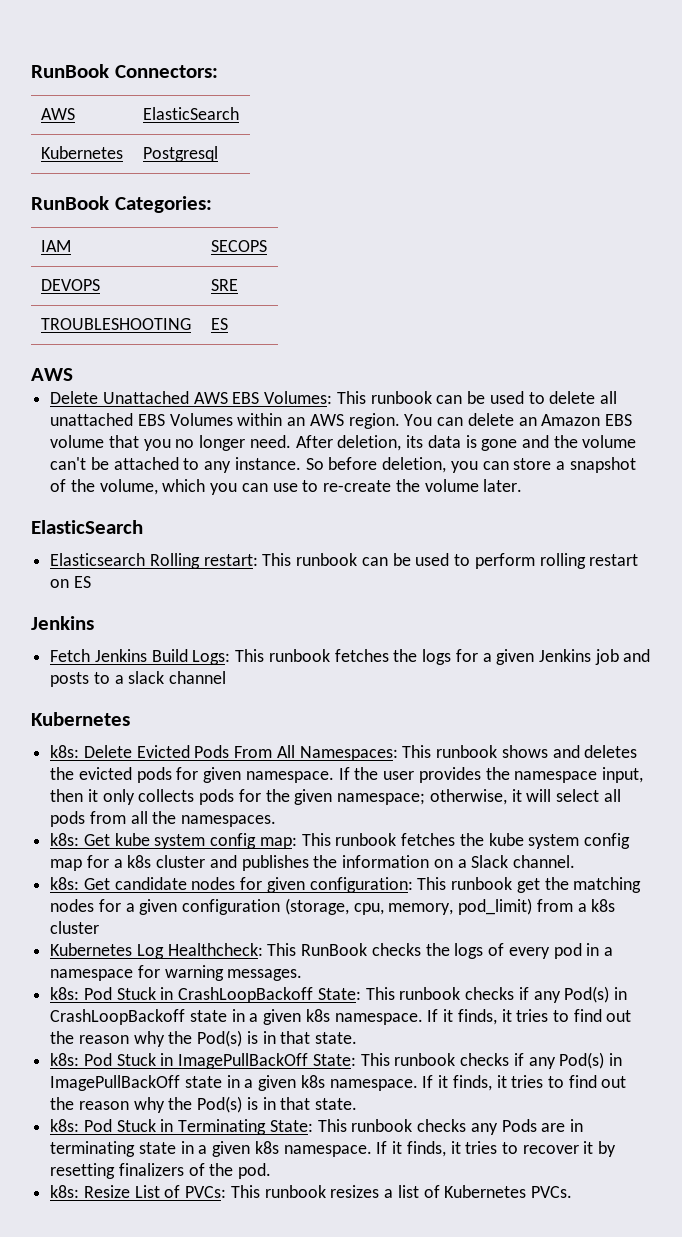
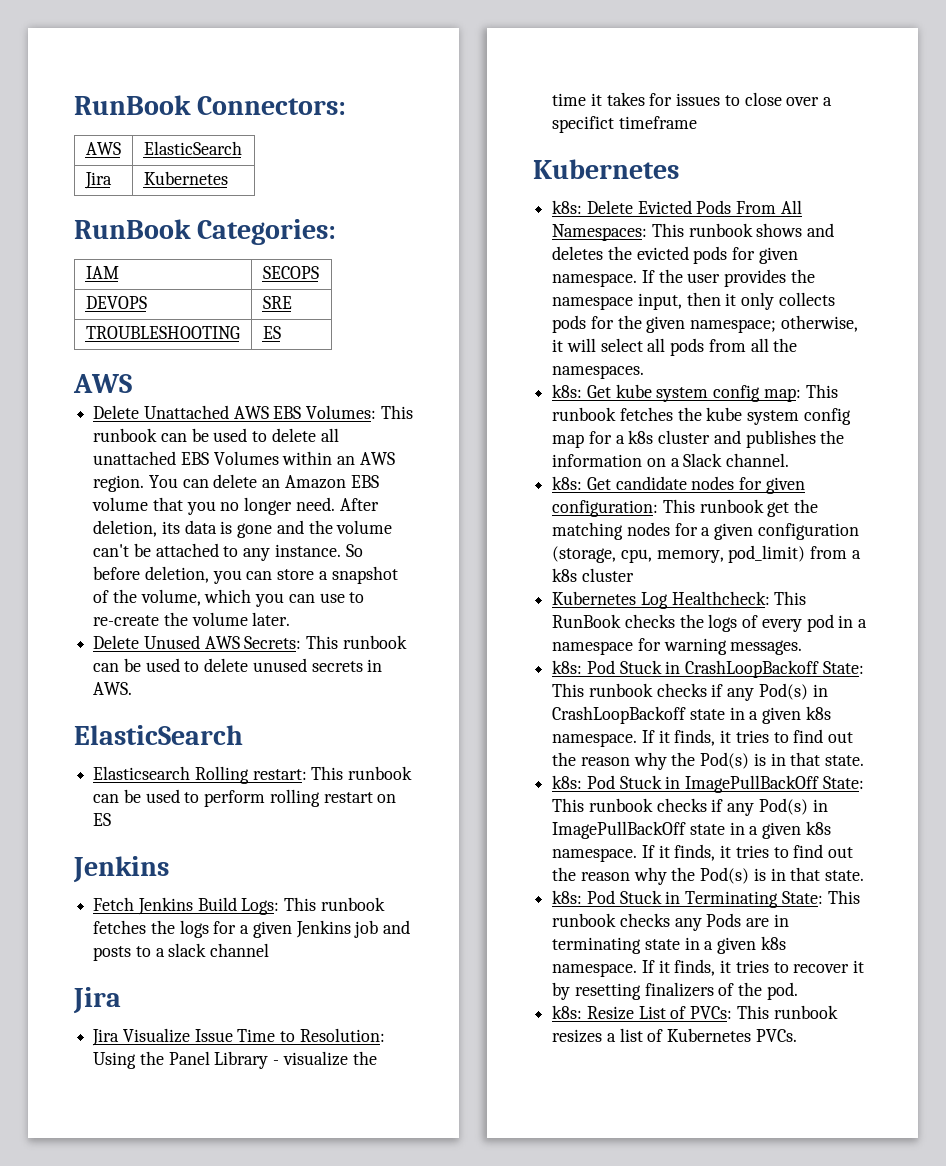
[40,146,123,159] [142,146,218,162] Kubernetes | Postgresql -> [84,172,112,189] [143,171,228,185] Jira | Kubernetes
(523, 485) none -> [93,635,407,649] [93,658,383,672] [93,682,133,695] // Delete Unused AWS Secrets: This runbook can be used to delete unused secrets in AWS.
(227, 677) none -> [73,987,121,1014] [92,1028,385,1046] [93,1051,377,1069] [552,92,833,106] [552,116,697,133] // Jira // Jira Visualize Issue Time to Resolution: Using the Panel Library - visualize the time it takes for issues to close over a specifict timeframe

